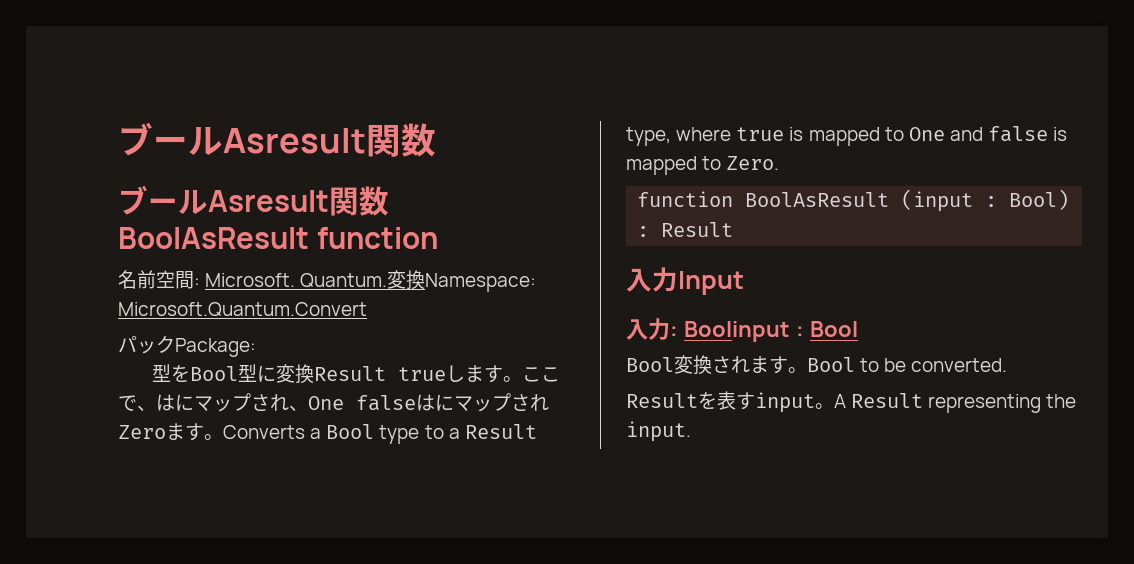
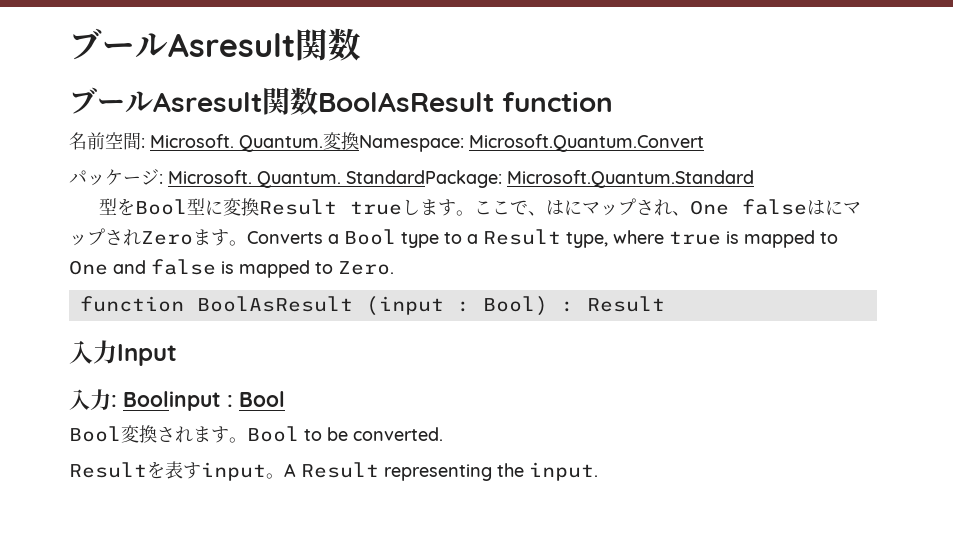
[156,335,256,357] クPackage: -> [105,169,754,188] ケージ: Microsoft. Quantum. StandardPackage: Microsoft.Quantum.Standard

